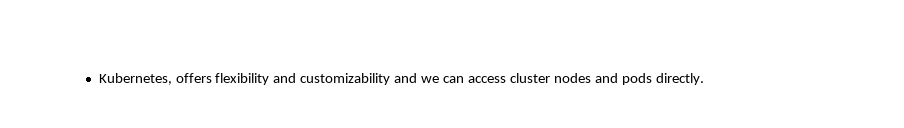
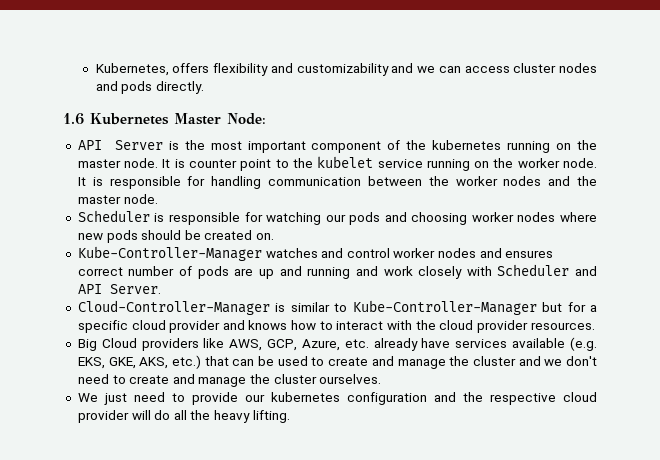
(704, 79) none -> [63,113,266,125] [77,140,597,153] [77,156,597,171] [77,176,597,189] [77,194,158,204] [77,210,597,225] [77,230,275,243] [77,246,554,261] [77,264,597,279] [77,284,161,294] [77,300,597,315] [77,320,595,333] [77,337,597,351] [77,355,597,369] [77,374,382,387] [77,392,597,405] [77,410,290,423] // 1.6 Kubernetes Master Node: // API Server is the most important component of the kubernetes running on the master node. It is counter point to the kubelet service running on the worker node. It is responsible for handling communication between the worker nodes and the master node. // Scheduler is responsible for watching our pods and choosing worker nodes where new pods should be created on. // Kube-Controller-Manager watches and control worker nodes and ensures correct number of pods are up and running and work closely with Scheduler and API Server. // Cloud-Controller-Manager is similar to Kube-Controller-Manager but for a specific cloud provider and knows how to interact with the cloud provider resources. // Big Cloud providers like AWS, GCP, Azure, etc. already have services available (e.g. EKS, GKE, AKS, etc.) that can be used to create and manage the cluster and we don't need to create and manage the cluster ourselves. // We just need to provide our kubernetes configuration and the respective cloud provider will do all the heavy lifting.

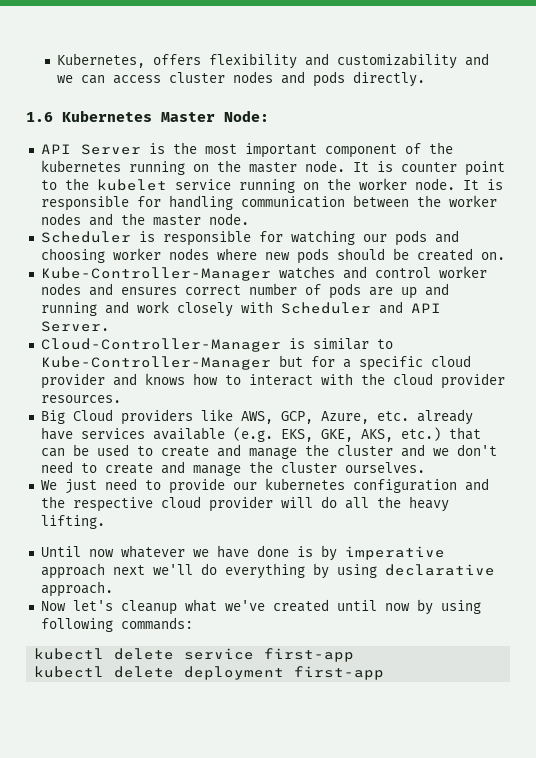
(290, 416) none -> [40,545,445,561] [40,563,495,579] [40,581,113,597] [40,599,481,615] [40,617,193,632] [34,648,355,662] [34,666,385,680] // Until now whatever we have done is by imperative approach next we'll do everything by using declarative approach. // Now let's cleanup what we've created until now by using following commands: // kubectl delete service first-app // kubectl delete deployment first-app

